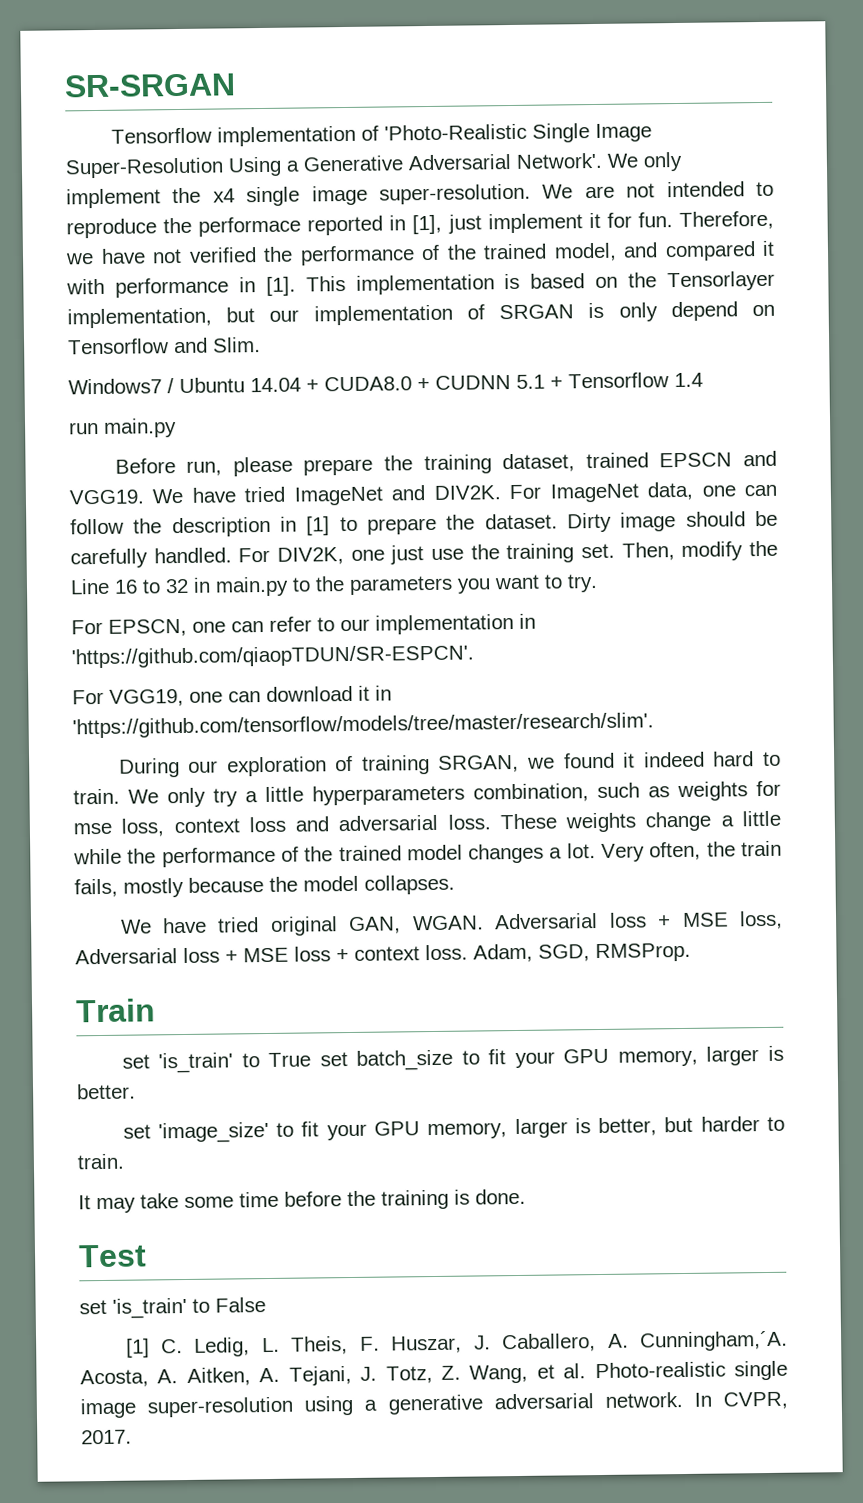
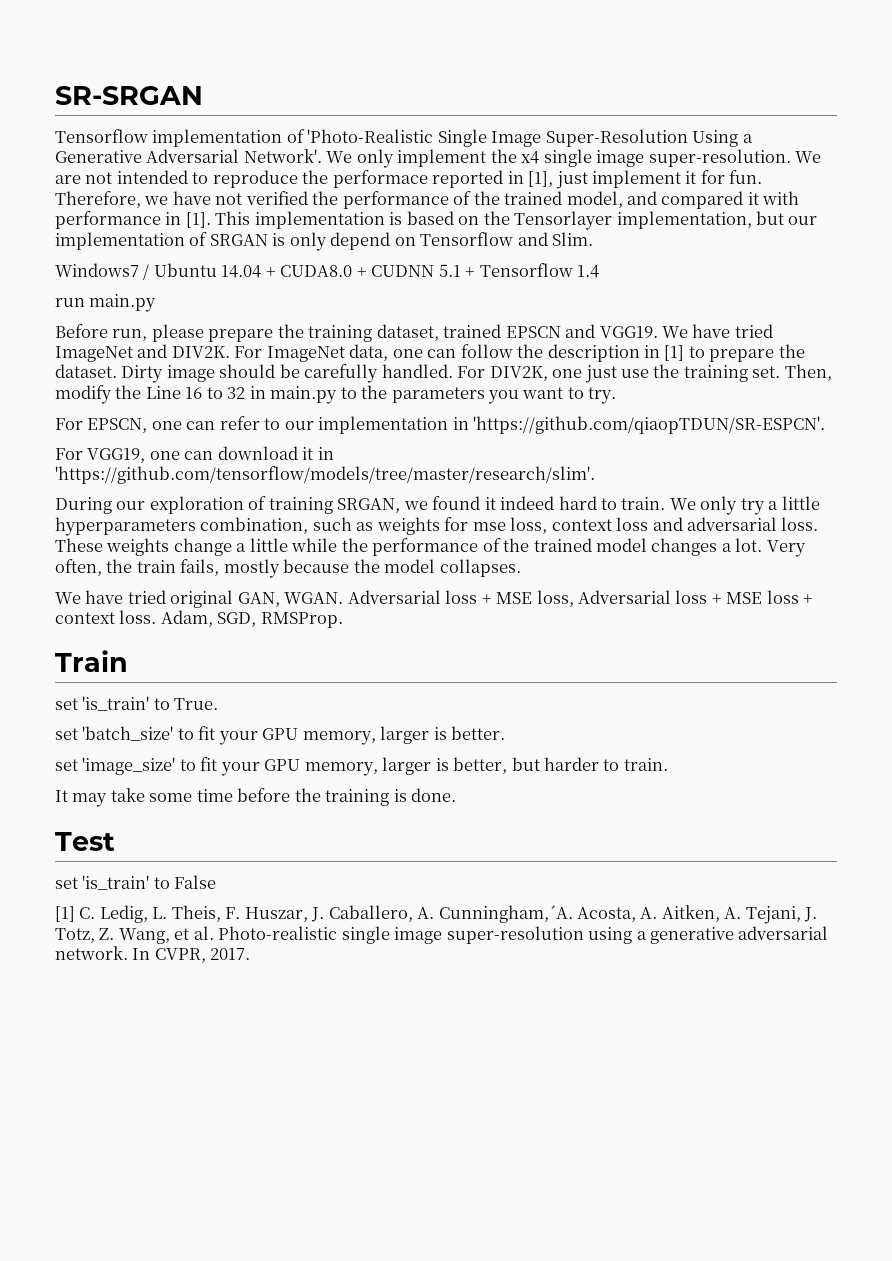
[268,1049,454,1071] True set batch_size -> [174,698,219,710] [55,726,174,741] True. // set 'batch_size'

